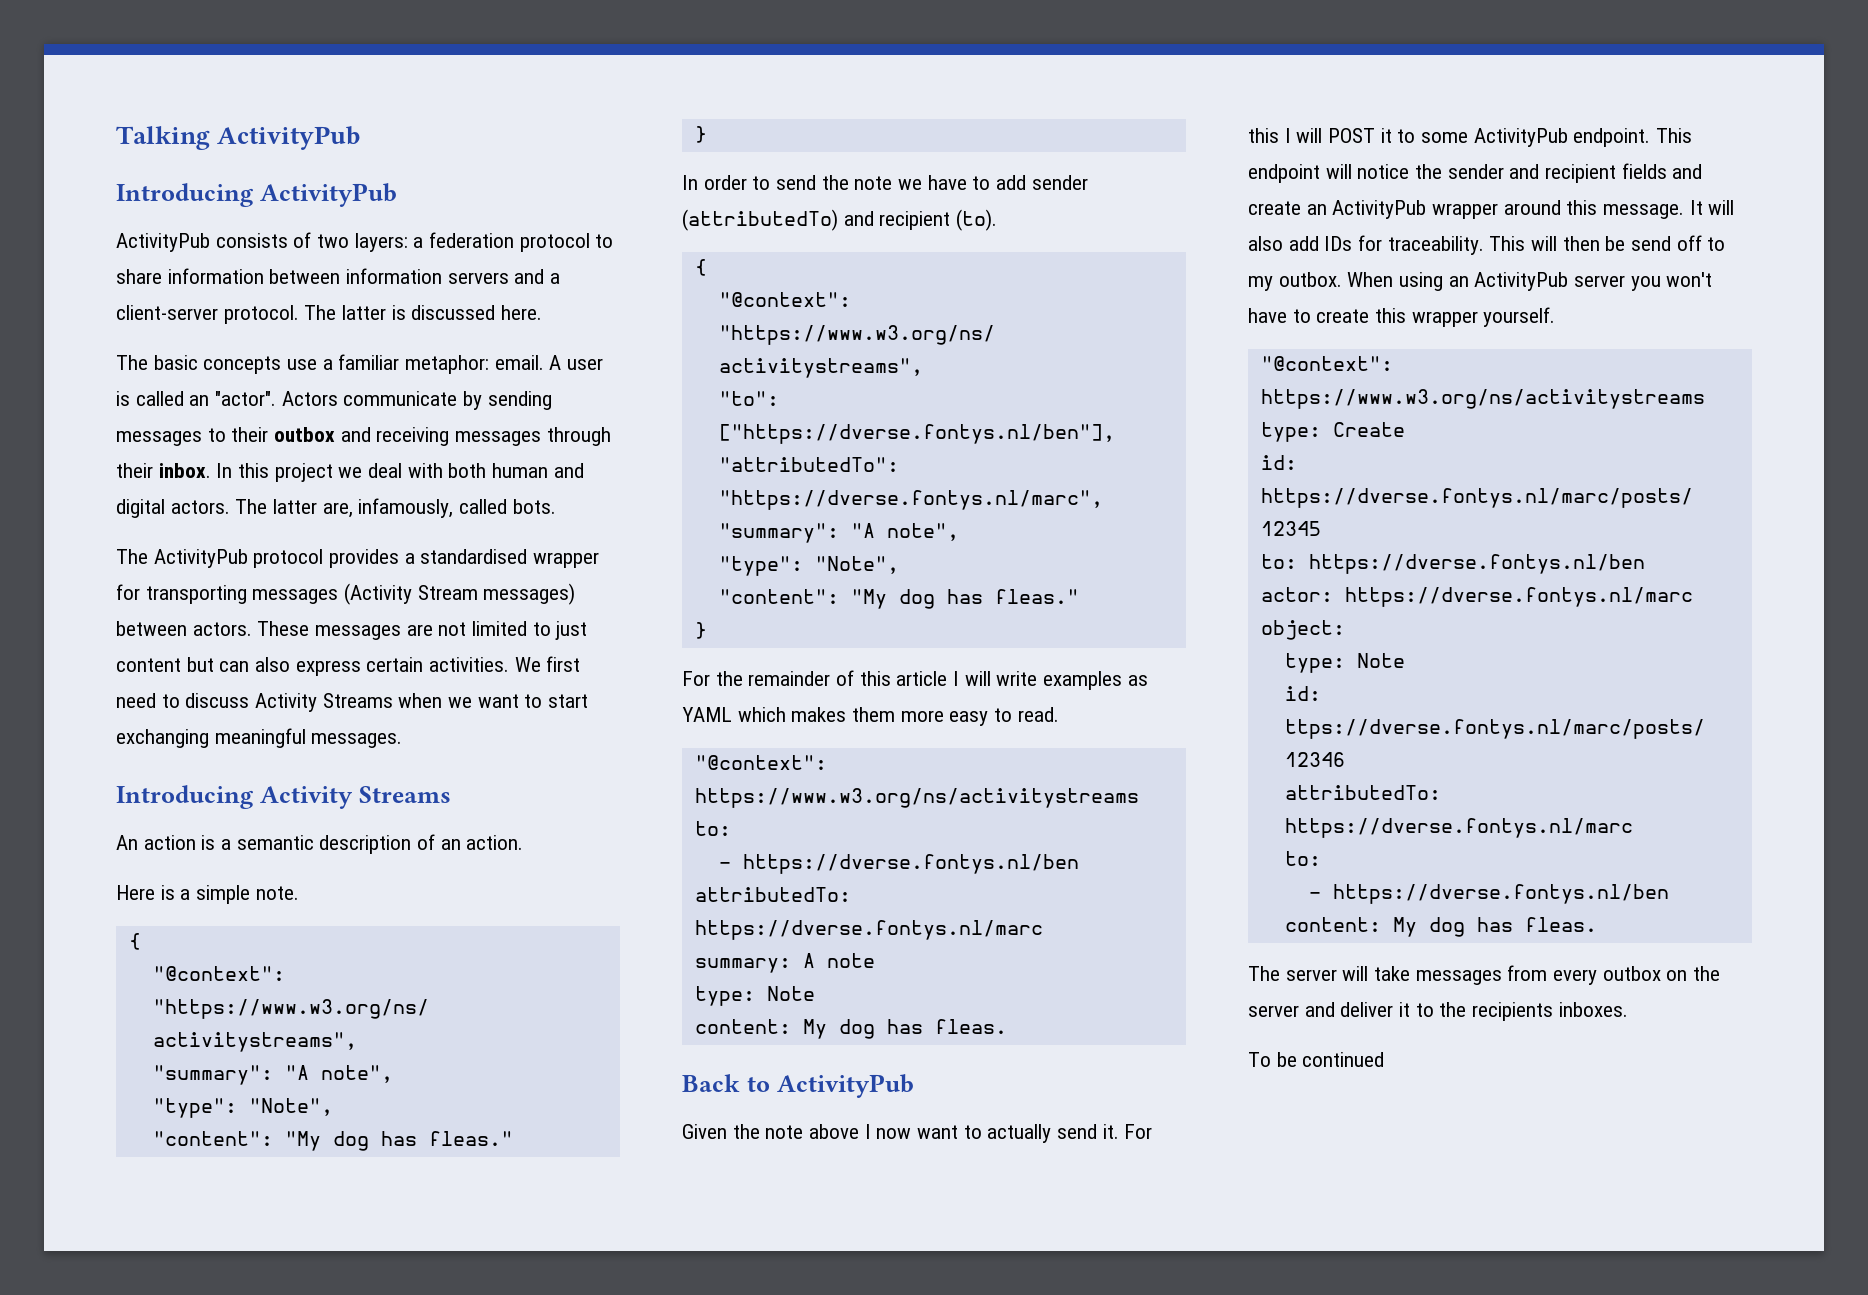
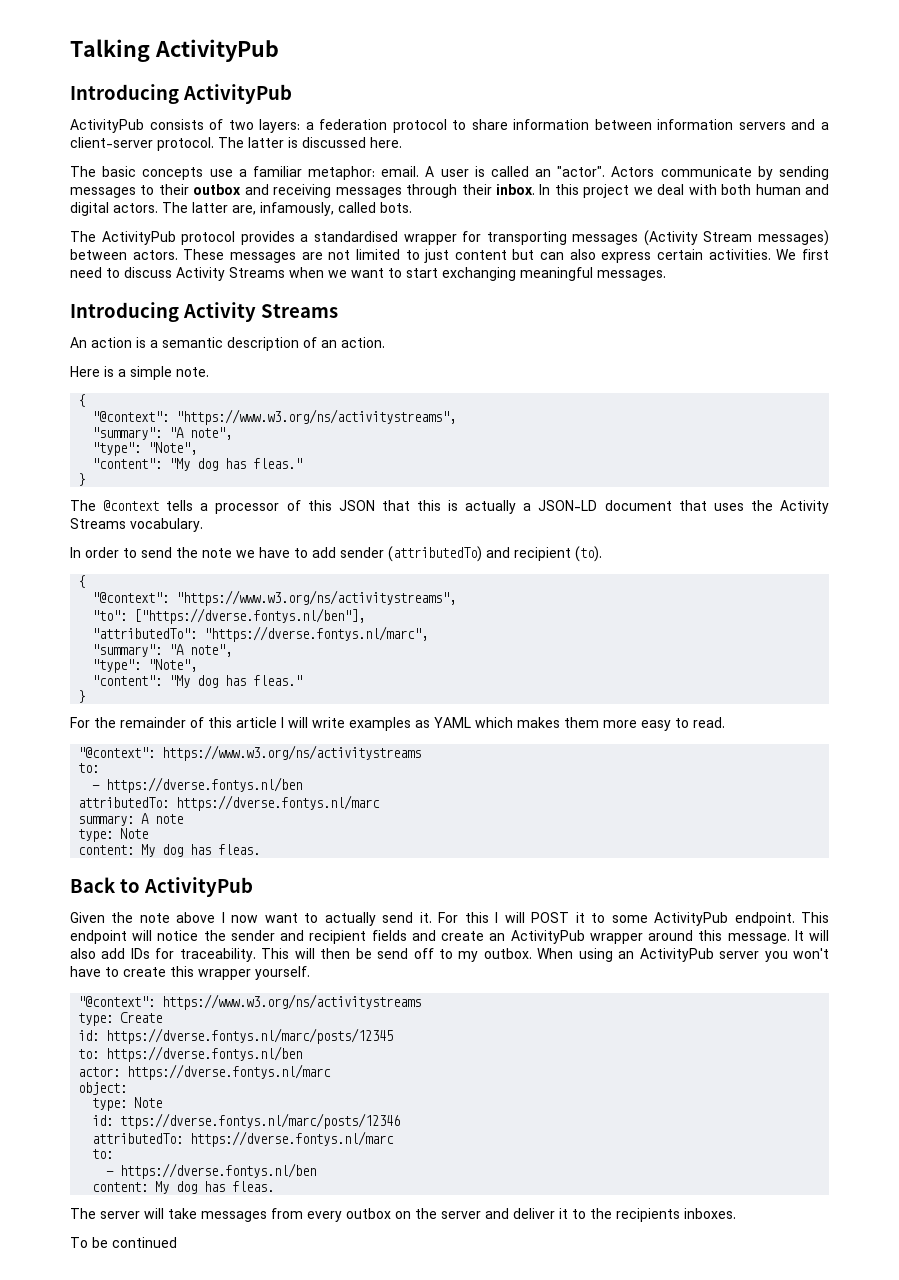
(707, 134) none -> [70,500,829,514] [70,518,203,532] // The @context tells a processor of this JSON that this is actually a JSON-LD document that uses the Activity Streams vocabulary.

